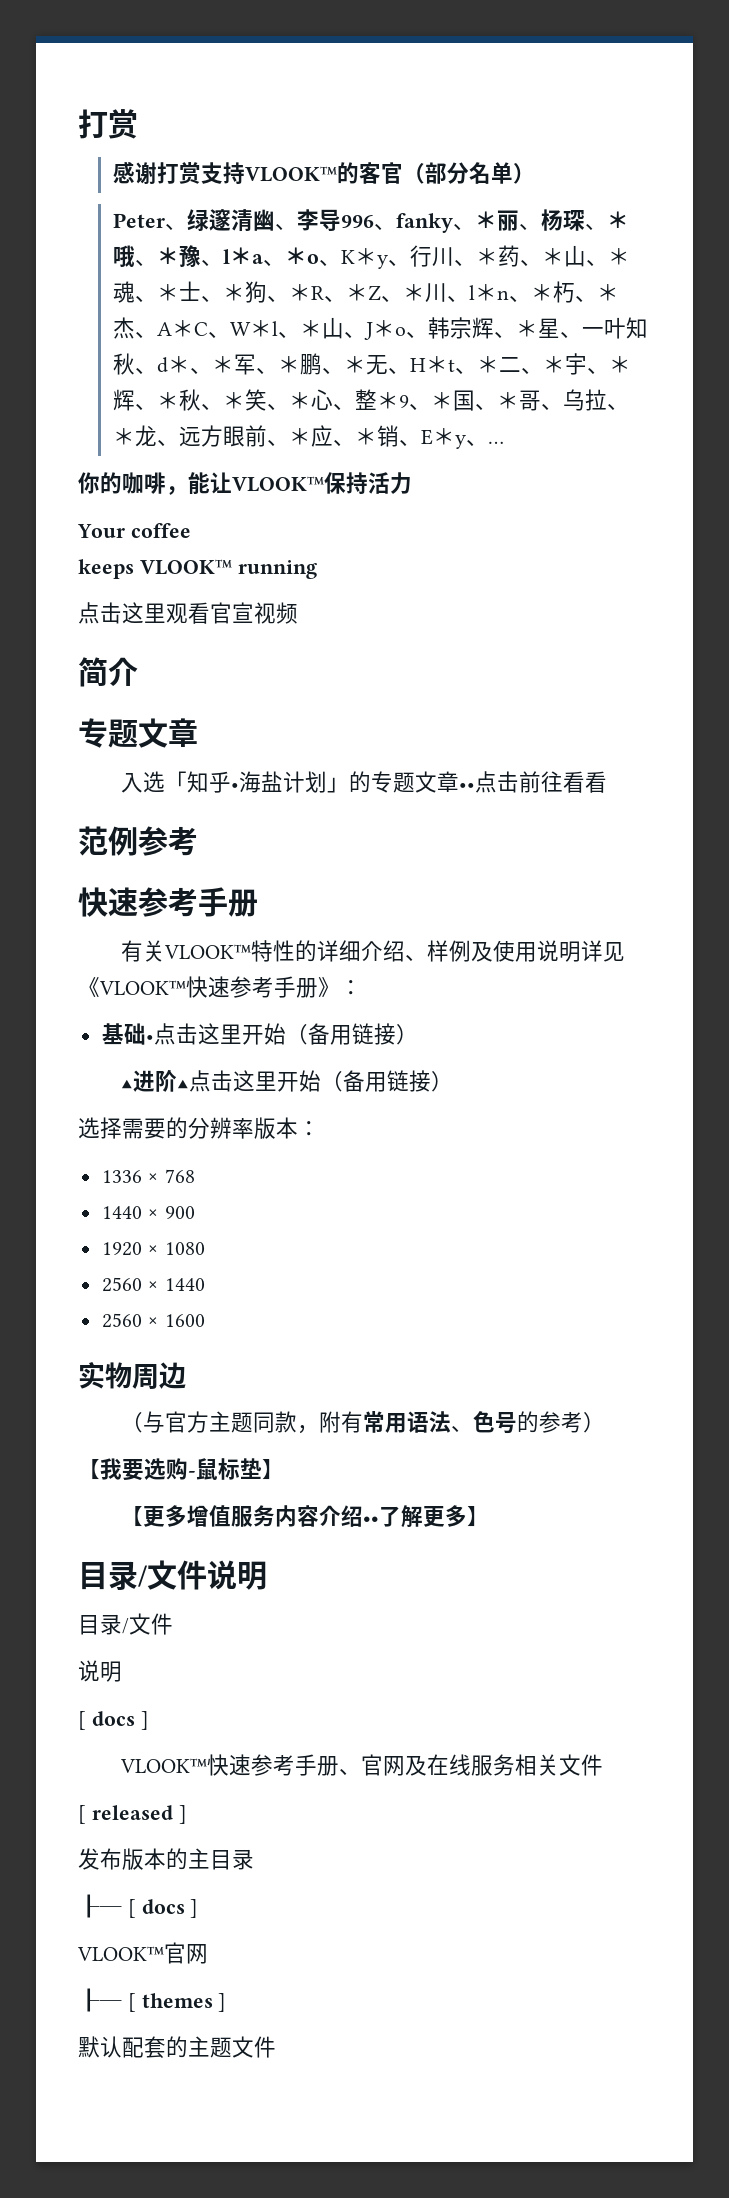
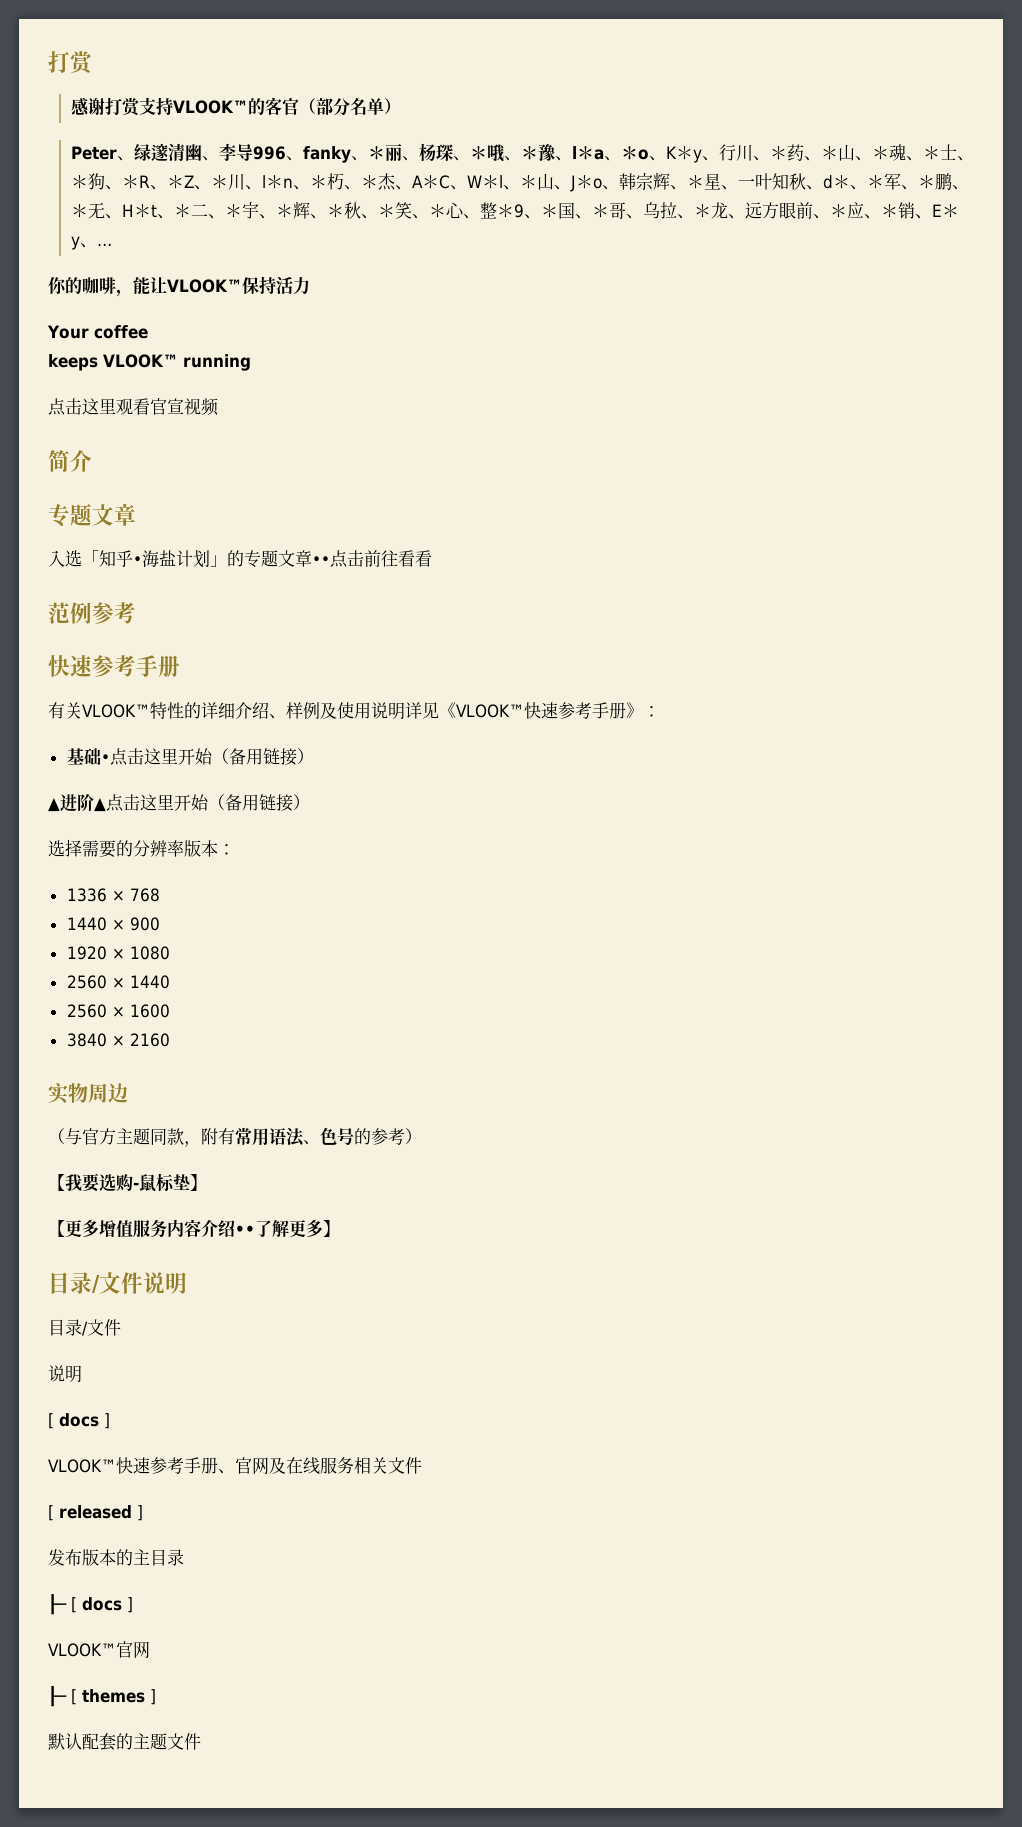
(206, 1320) none -> [66,1033,170,1047] // 3840 × 2160

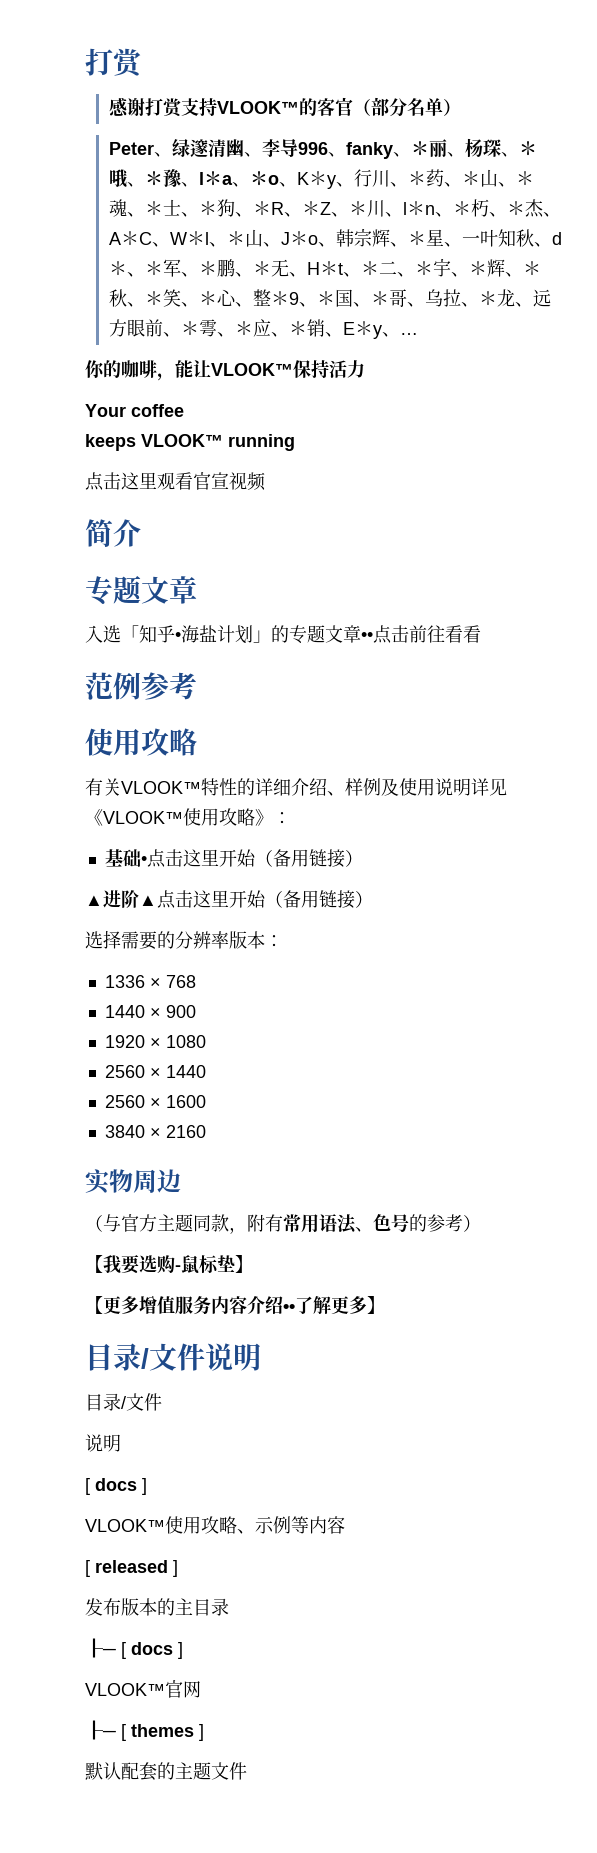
(847, 211) none -> [198,319,253,337] 雩、＊
[48,655,180,677] 快速参考手册 -> [85,728,197,756] 使用攻略
[524,702,626,719] 快速参考手册 -> [183,808,255,826] 使用攻略
[116,1457,422,1475] 快速参考手册、官网及在线服务相关文件 -> [165,1516,345,1534] 使用攻略、示例等内容

